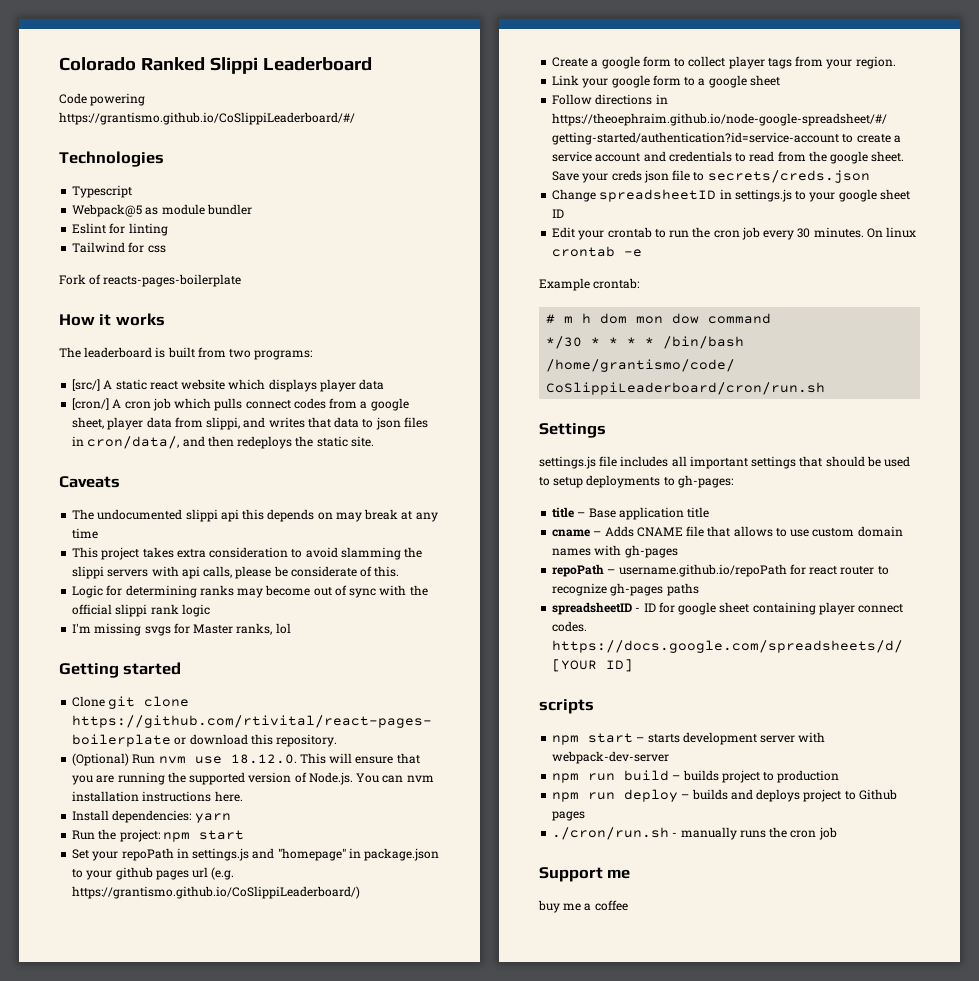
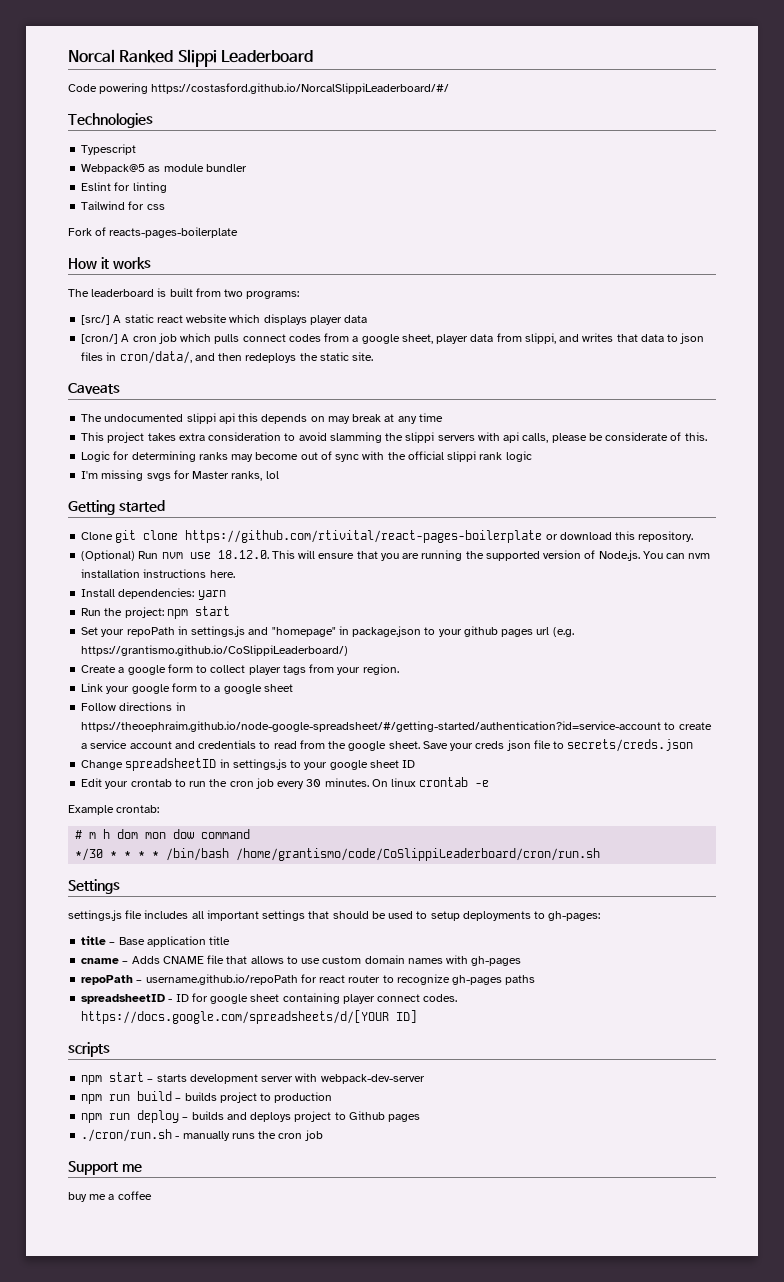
[59,57,136,71] Colorado -> [68,49,115,63] Norcal
[59,112,355,125] https://grantismo.github.io/CoSlippiLeaderboard/#/ -> [151,83,450,94] https://costasford.github.io/NorcalSlippiLeaderboard/#/

